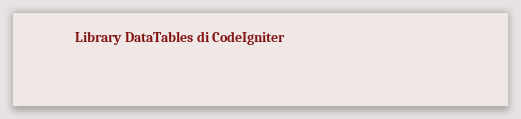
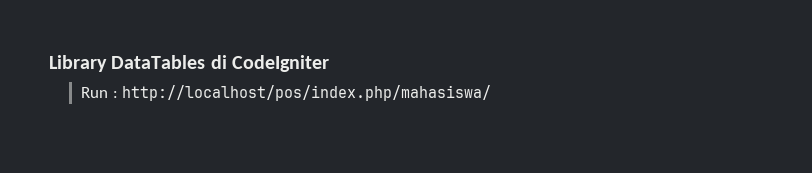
(286, 38) none -> [81,85,492,101] // Run : http://localhost/pos/index.php/mahasiswa/

